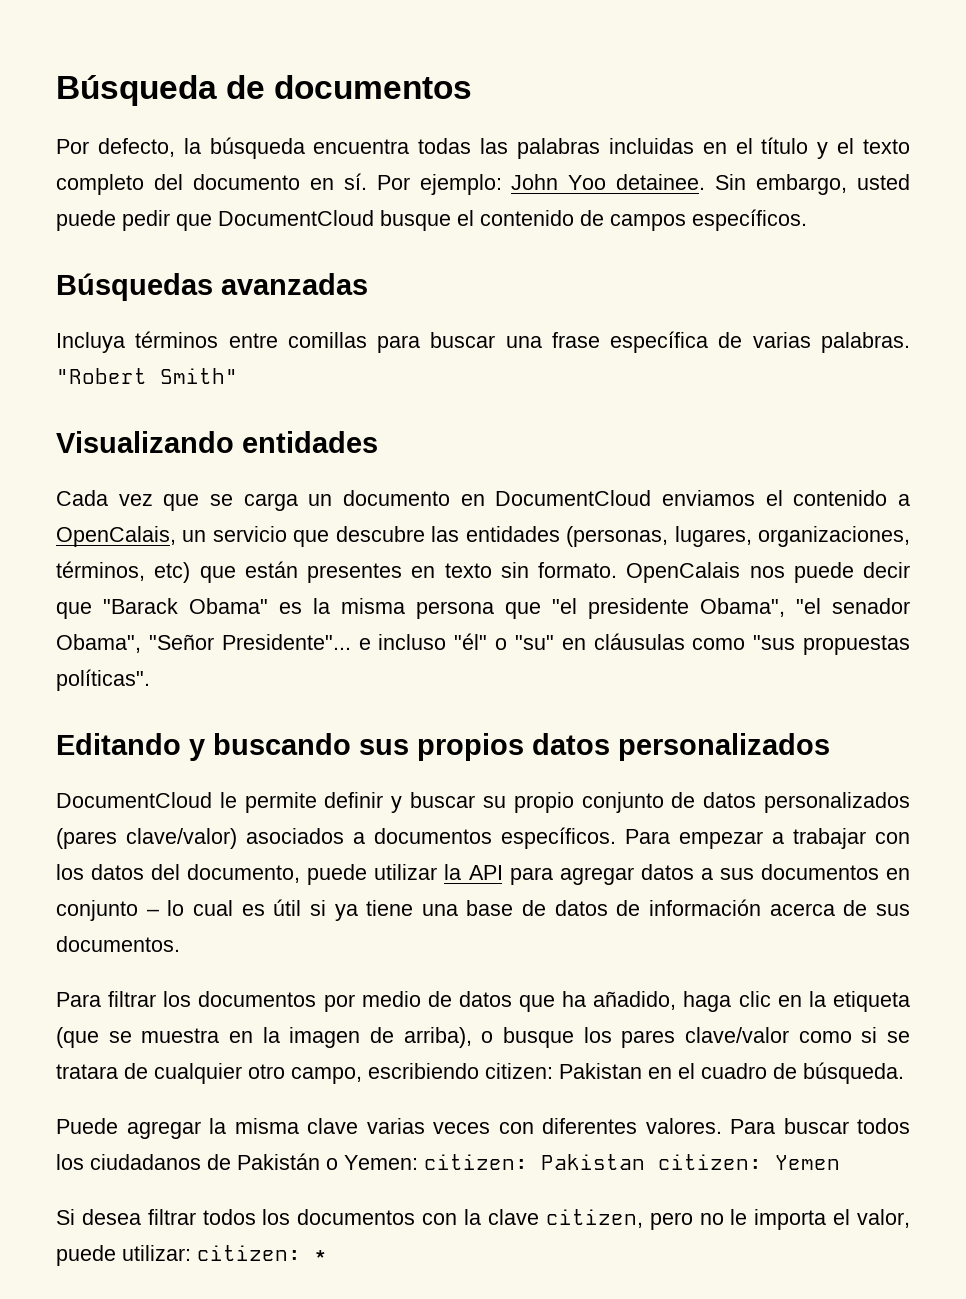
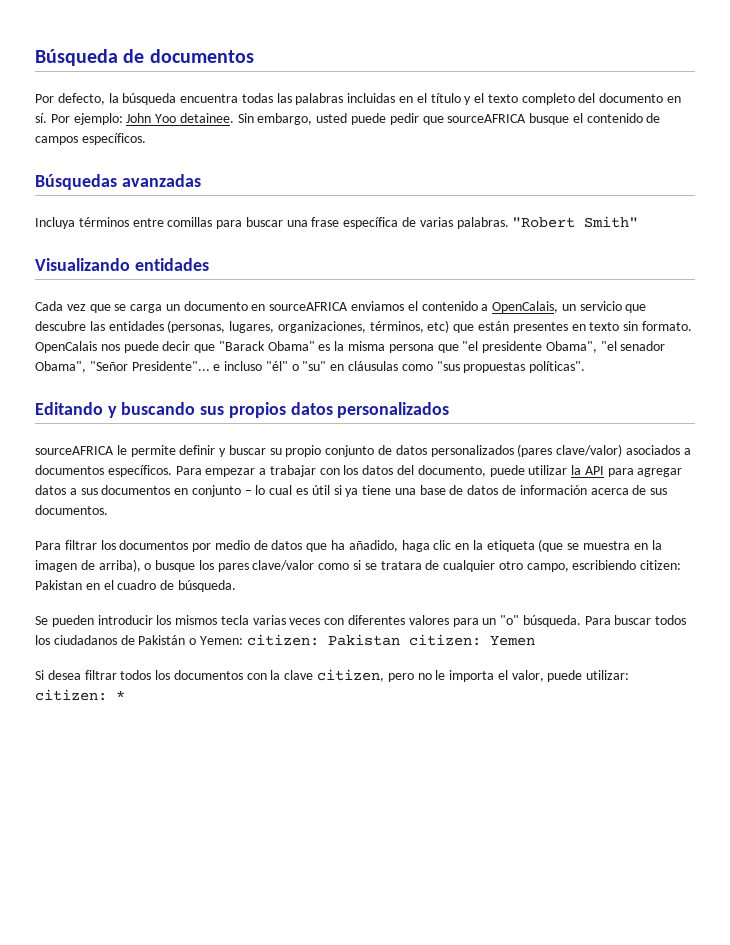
[218,210,374,226] DocumentCloud -> [447,114,527,123] sourceAFRICA
[495,490,652,506] DocumentCloud -> [269,302,349,311] sourceAFRICA
[56,792,212,808] DocumentCloud -> [35,446,114,455] sourceAFRICA
[56,1118,722,1139] Puede agregar la misma clave varias veces con diferentes valores. -> [35,615,581,627] Se pueden introducir los mismos tecla varias veces con diferentes valores para un "o" búsqueda.

